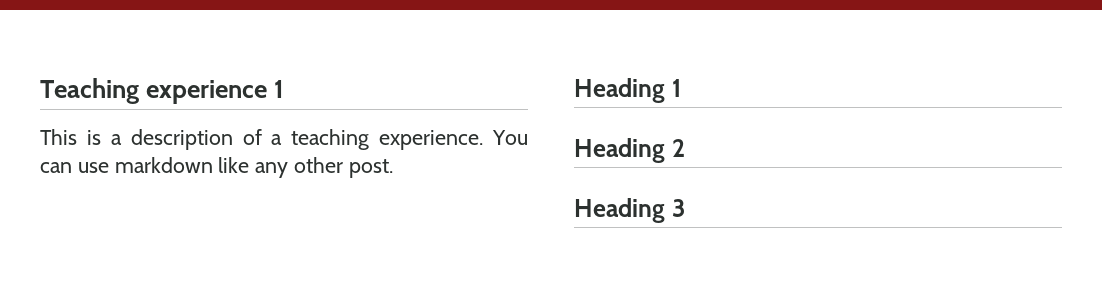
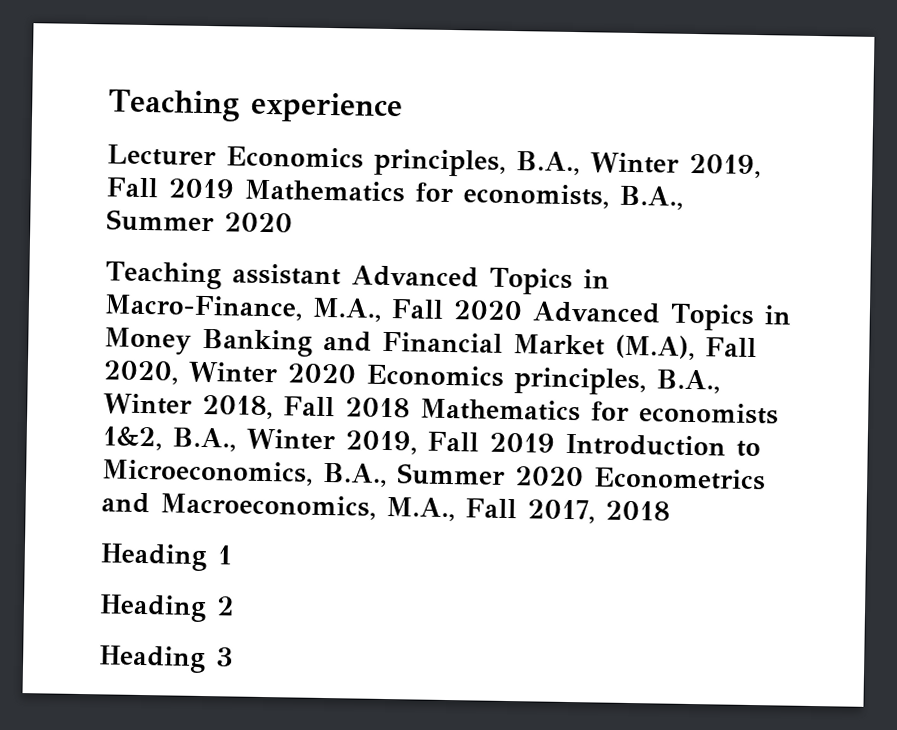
[274,80,285,98] [40,129,529,150] [40,157,393,178] 1 // This is a description of a teaching experience. You can use markdown like any other post. -> [107,144,761,179] [106,177,683,210] [106,209,293,233] [105,261,610,296] [104,294,792,332] [104,327,757,361] [103,360,720,396] [103,393,779,425] [102,426,761,458] [102,459,766,491] [101,492,670,524] // Lecturer Economics principles, B.A., Winter 2019, Fall 2019 Mathematics for economists, B.A., Summer 2020 // Teaching assistant Advanced Topics in Macro-Finance, M.A., Fall 2020 Advanced Topics in Money Banking and Financial Market (M.A), Fall 2020, Winter 2020 Economics principles, B.A., Winter 2018, Fall 2018 Mathematics for economists 1&2, B.A., Winter 2019, Fall 2019 Introduction to Microeconomics, B.A., Summer 2020 Econometrics and Macroeconomics, M.A., Fall 2017, 2018

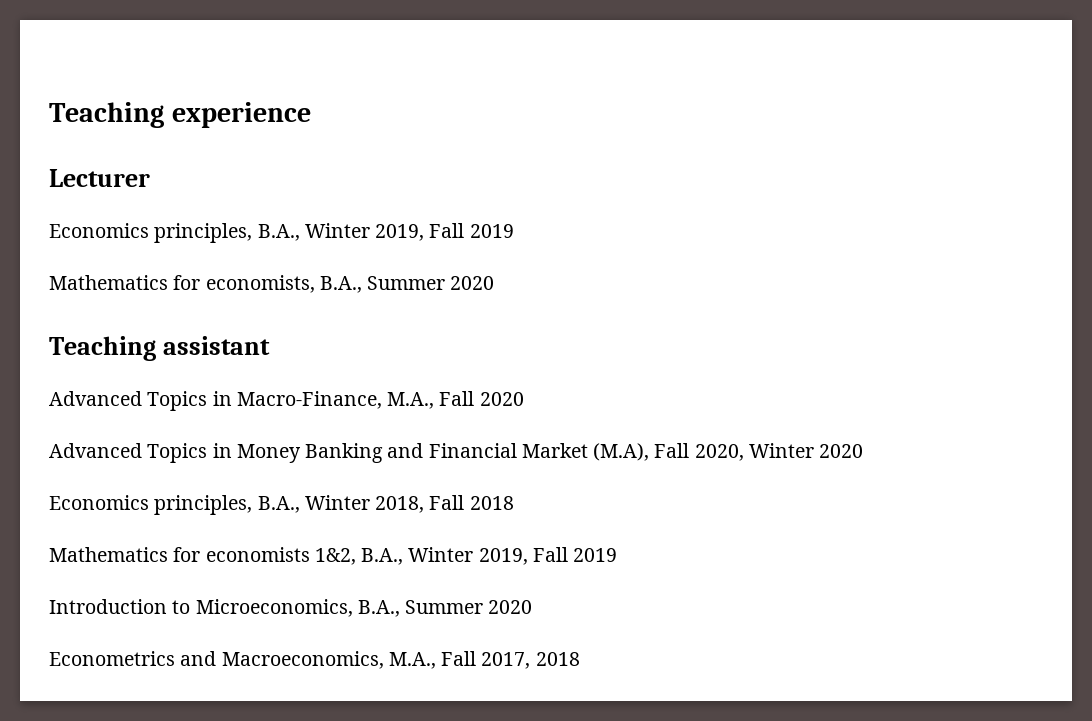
(216, 155) none -> (150, 178) //
(235, 188) none -> (514, 231) //
(341, 274) none -> (271, 345) //
(523, 310) none -> (524, 399) //
(356, 373) none -> (864, 451) //
(410, 407) none -> (514, 503) //
(555, 442) none -> (618, 555) //
(584, 476) none -> (533, 607) //
[100,543,233,572] [99,594,235,623] [98,645,234,674] // Heading 1 // Heading 2 // Heading 3 -> (580, 659) none

